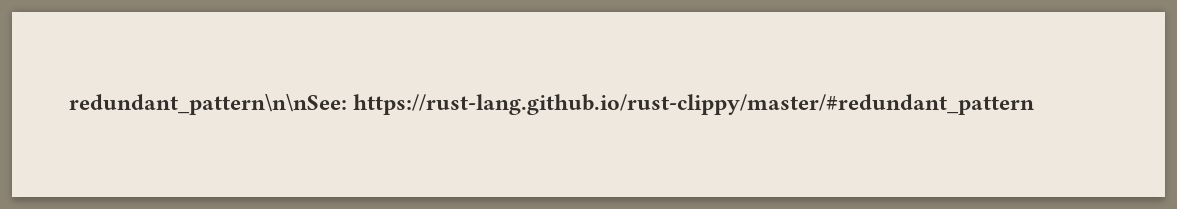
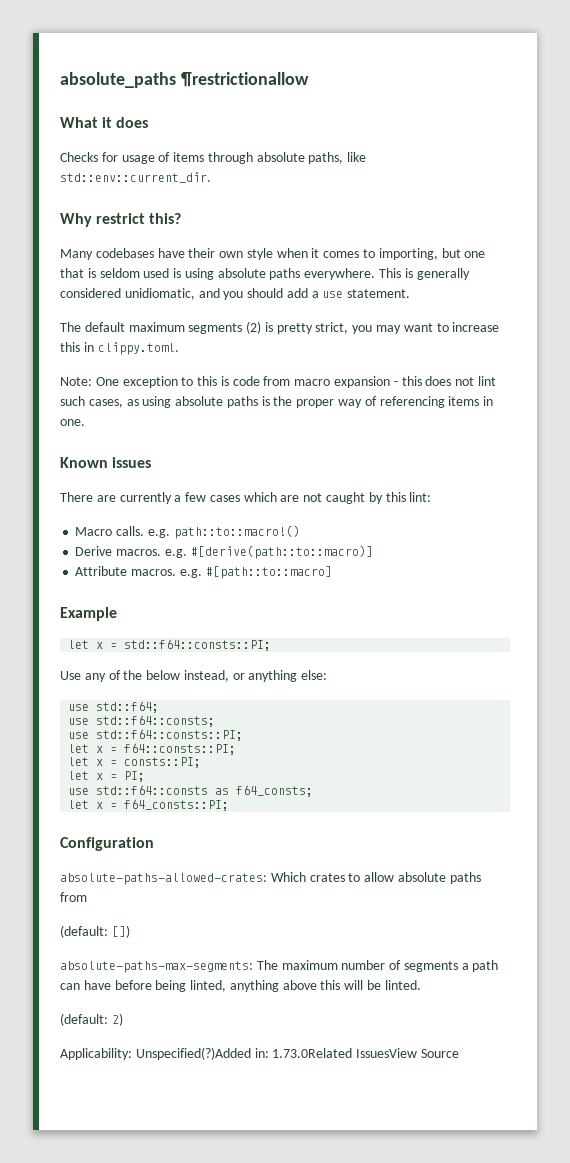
[69,94,1035,115] redundant_pattern\n\nSee: https://rust-lang.github.io/rust-clippy/master/#redundant_pattern -> [60,72,309,88] [60,117,149,128] [60,152,367,164] [60,172,211,183] [60,213,182,227] [60,248,486,260] [60,268,470,280] [60,288,411,300] [60,321,500,334] [60,342,179,355] [60,376,496,388] [60,396,494,408] [60,419,85,426] [60,457,152,468] [60,492,432,504] [75,525,300,539] [75,545,373,559] [75,566,332,579] [60,607,117,621] [68,639,272,651] [60,670,328,682] [68,701,160,713] [68,715,216,727] [68,729,244,741] [68,743,237,755] [68,757,202,768] [68,771,146,782] [68,785,314,797] [68,799,230,811] [60,837,154,851] [60,872,481,885] [60,892,87,902] [60,925,130,938] [60,960,499,973] [60,980,421,992] [60,1013,123,1026] [60,1047,459,1060] absolute_paths ¶restrictionallow // What it does // Checks for usage of items through absolute paths, like std::env::current_dir. // Why restrict this? // Many codebases have their own style when it comes to importing, but one that is seldom used is using absolute paths everywhere. This is generally considered unidiomatic, and you should add a use statement. // The default maximum segments (2) is pretty strict, you may want to increase this in clippy.toml. // Note: One exception to this is code from macro expansion - this does not lint such cases, as using absolute paths is the proper way of referencing items in one. // Known issues // There are currently a few cases which are not caught by this lint: // Macro calls. e.g. path::to::macro!() // Derive macros. e.g. #[derive(path::to::macro)] // Attribute macros. e.g. #[path::to::macro] // Example // let x = std::f64::consts::PI; // Use any of the below instead, or anything else: // use std::f64; // use std::f64::consts; // use std::f64::consts::PI; // let x = f64::consts::PI; // let x = consts::PI; // let x = PI; // use std::f64::consts as f64_consts; // let x = f64_consts::PI; // Configuration // absolute-paths-allowed-crates: Which crates to allow absolute paths from // (default: []) // absolute-paths-max-segments: The maximum number of segments a path can have before being linted, anything above this will be linted. // (default: 2) // Applicability: Unspecified(?)Added in: 1.73.0Related IssuesView Source

